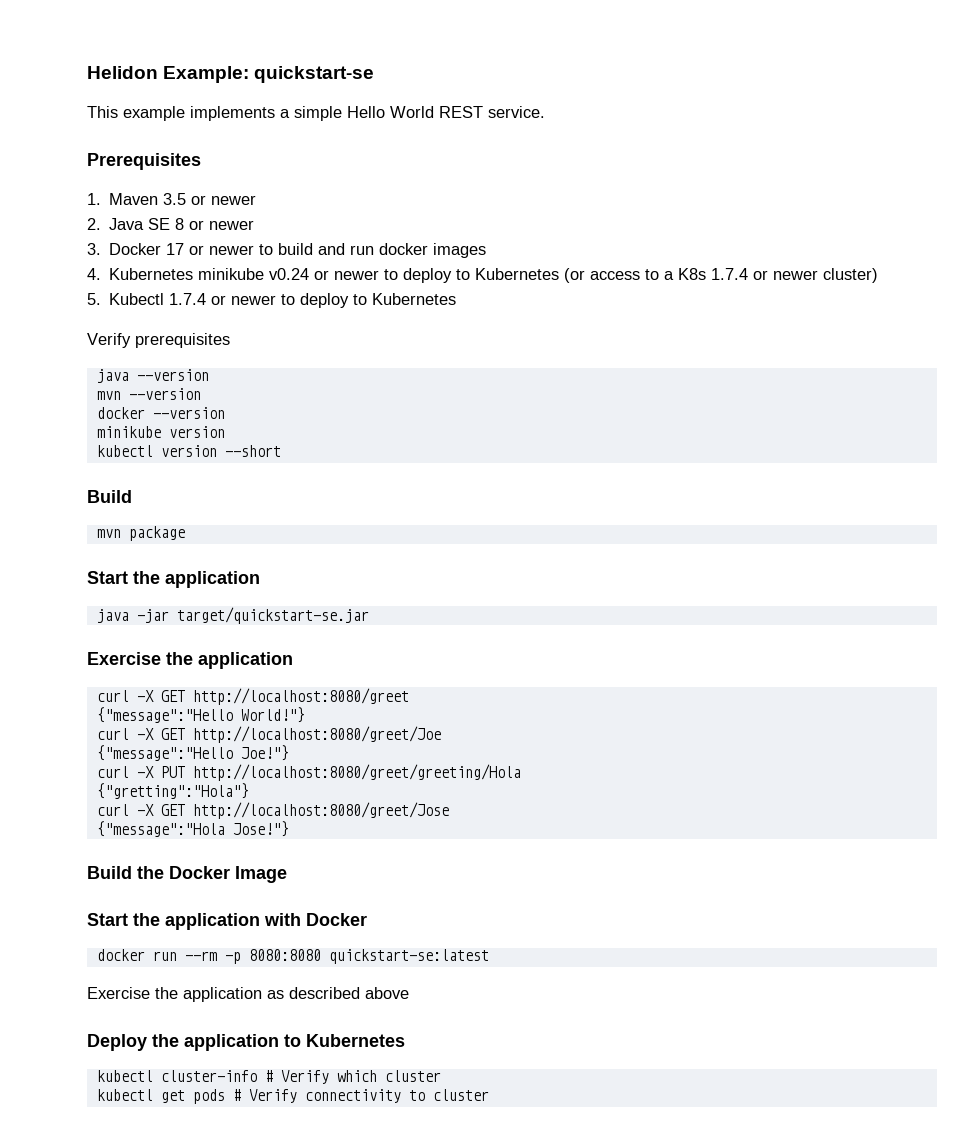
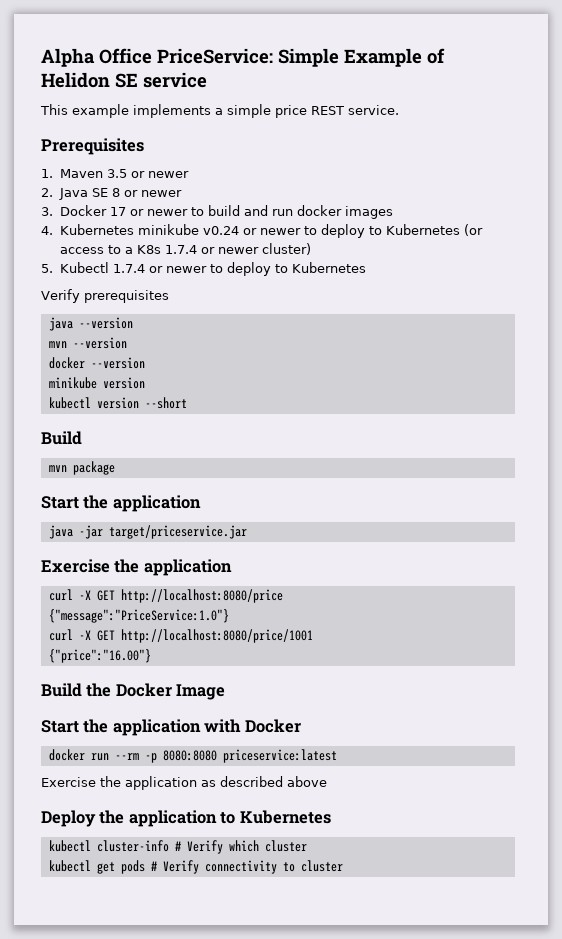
[87,66,375,83] Helidon Example: quickstart-se -> [41,48,445,67] [41,72,207,88] Alpha Office PriceService: Simple Example of Helidon SE service
[347,106,434,118] Hello World -> [275,105,307,118] price
[176,607,369,624] target/quickstart-se.jar -> [108,525,247,539] target/priceservice.jar
[192,688,409,705] [96,707,305,723] [96,726,441,743] [96,745,289,761] [96,764,521,781] [96,783,249,799] [96,802,449,819] [96,821,289,837] http://localhost:8080/greet // {"message":"Hello World!"} // curl -X GET http://localhost:8080/greet/Joe // {"message":"Hello Joe!"} // curl -X PUT http://localhost:8080/greet/greeting/Hola // {"gretting":"Hola"} // curl -X GET http://localhost:8080/greet/Jose // {"message":"Hola Jose!"} -> [120,589,283,603] [48,609,229,623] [48,629,313,643] [48,649,151,663] http://localhost:8080/price // {"message":"PriceService:1.0"} // curl -X GET http://localhost:8080/price/1001 // {"price":"16.00"}
[328,949,489,964] quickstart-se:latest -> [222,749,337,763] priceservice:latest

